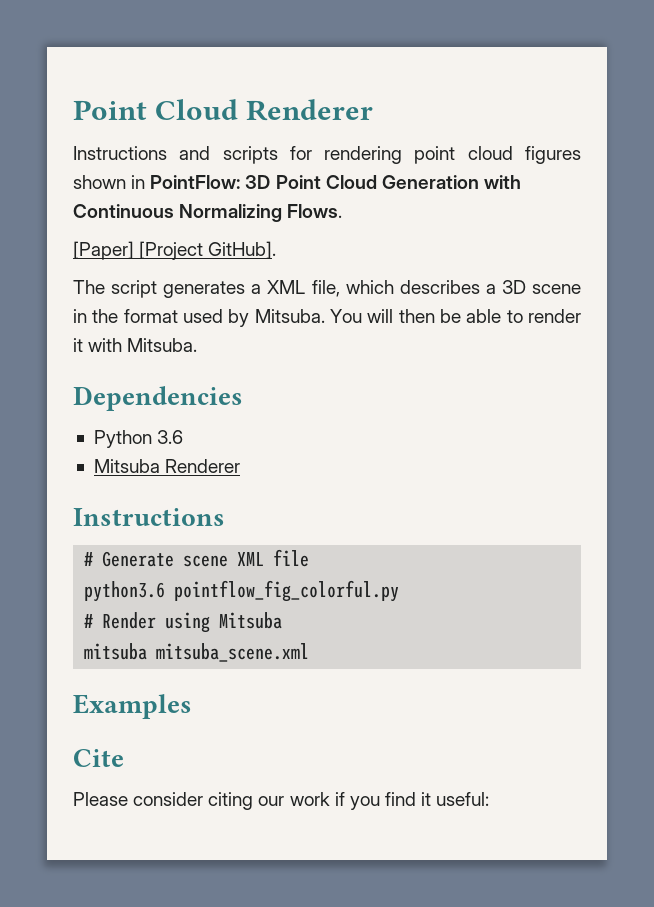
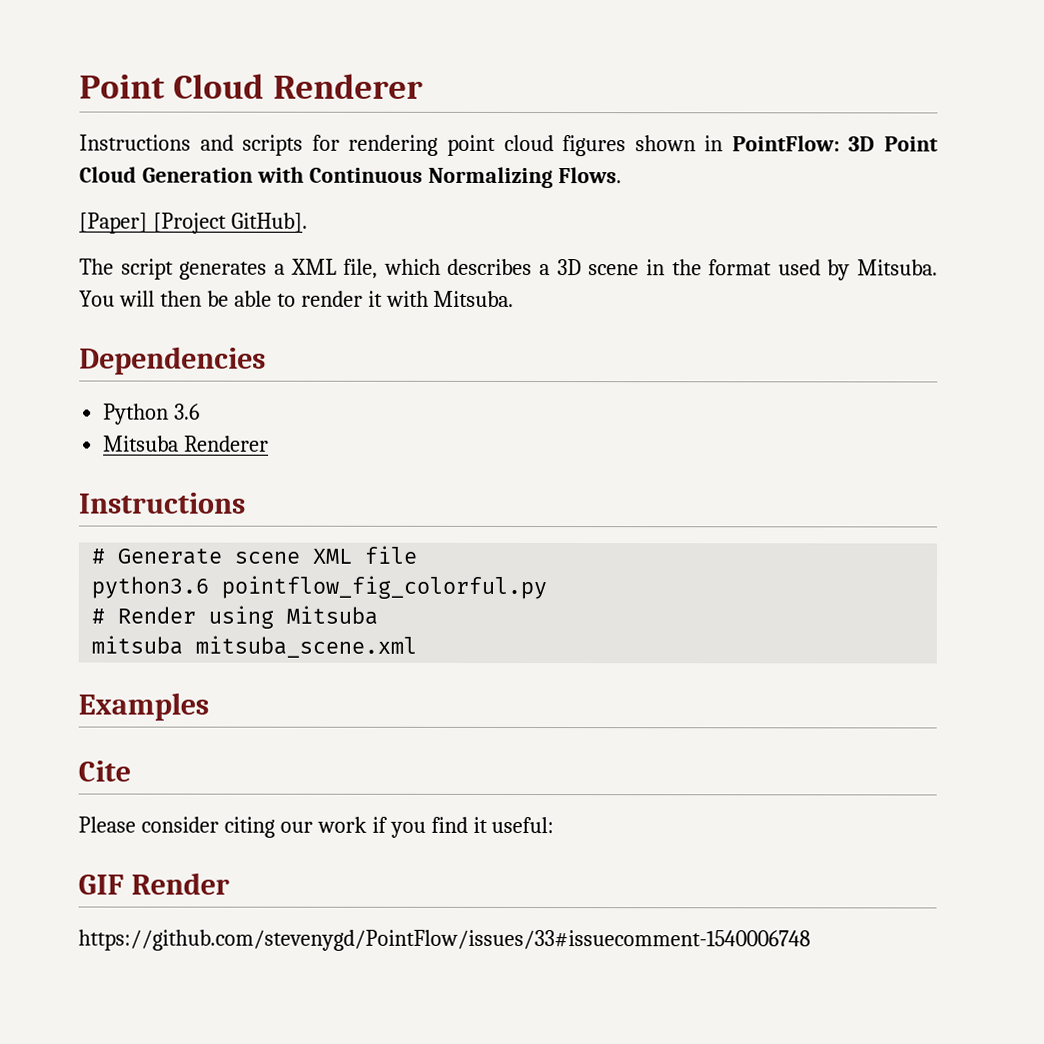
(490, 799) none -> [78,872,230,895] [78,929,811,952] // GIF Render // https://github.com/stevenygd/PointFlow/issues/33#issuecomment-1540006748

